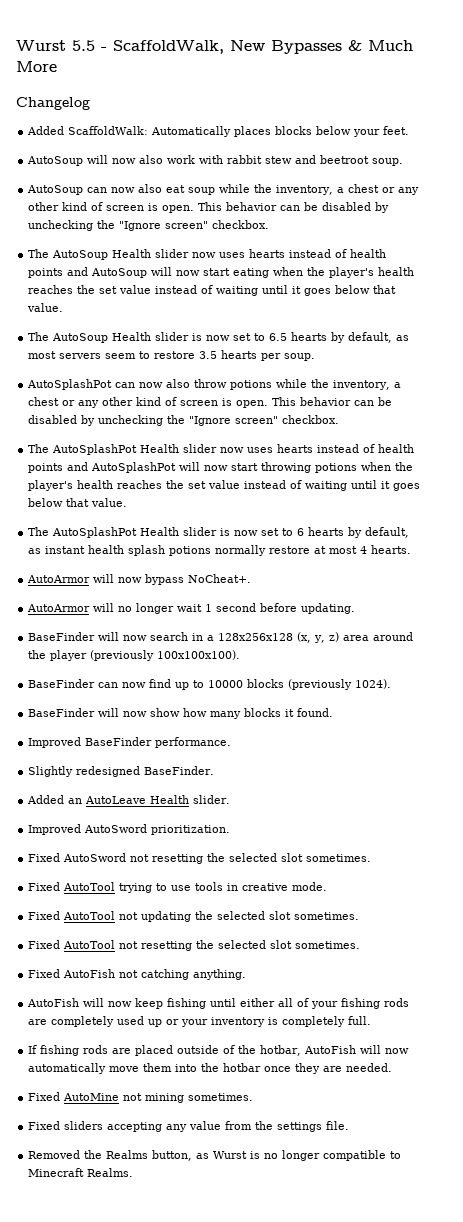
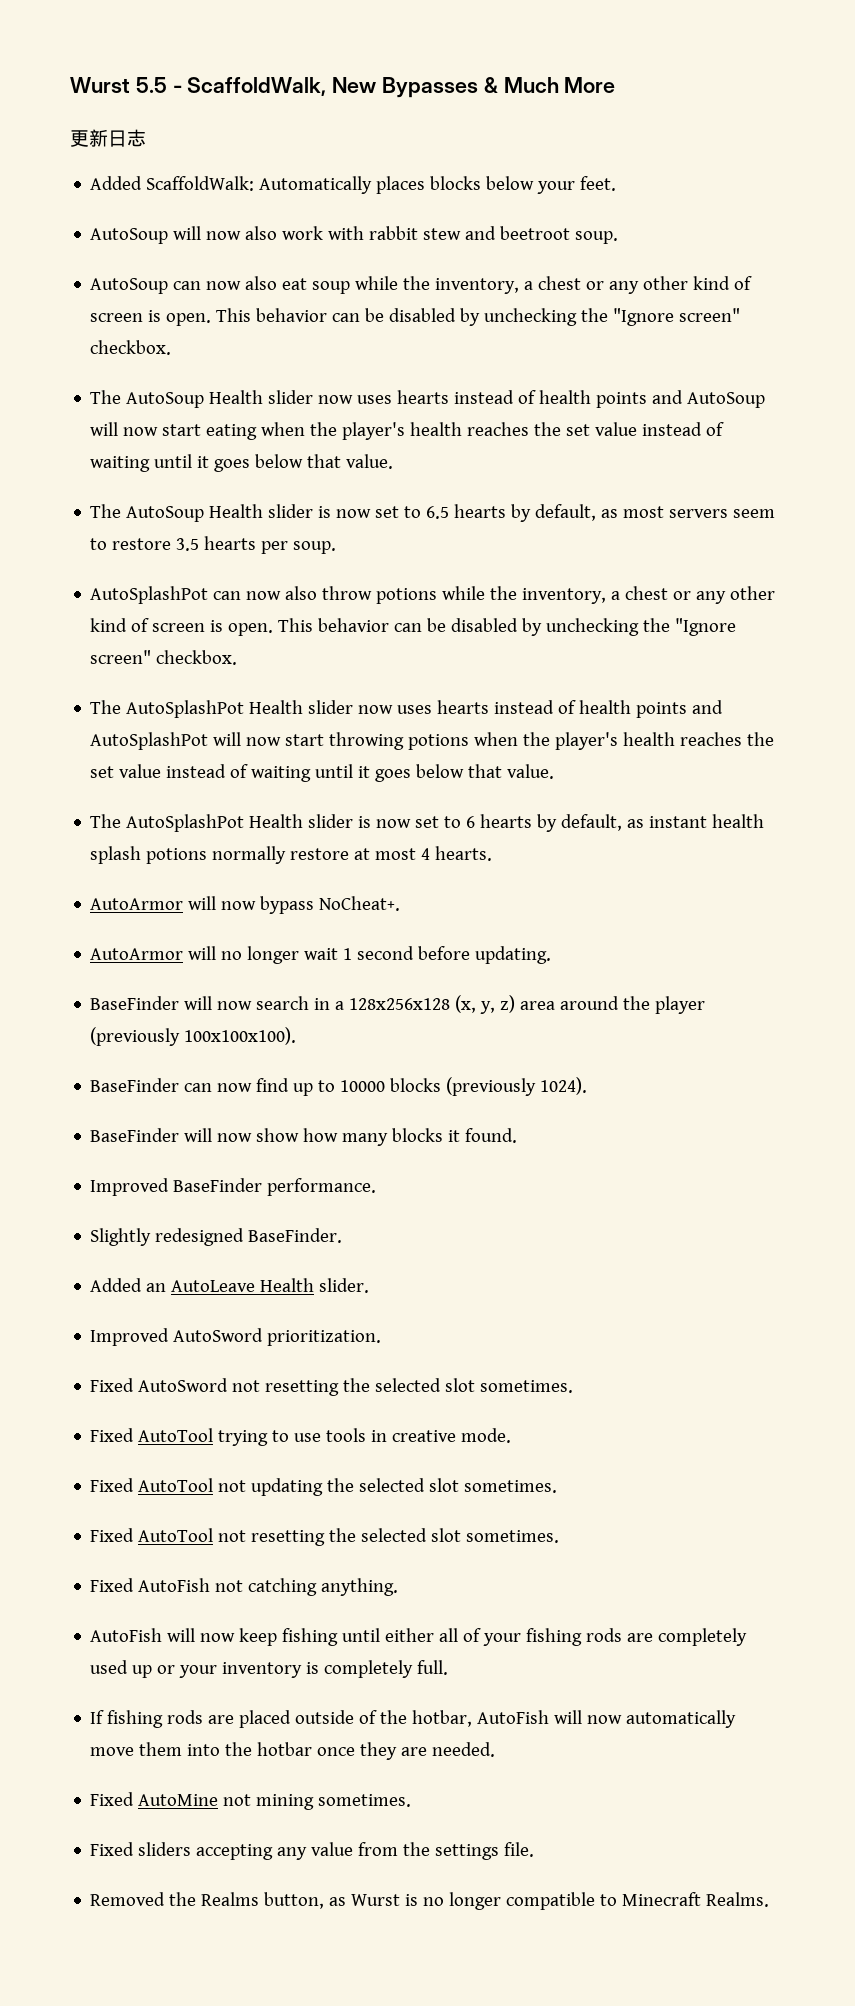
[16,97,90,110] Changelog -> [70,129,146,147] 更新日志

